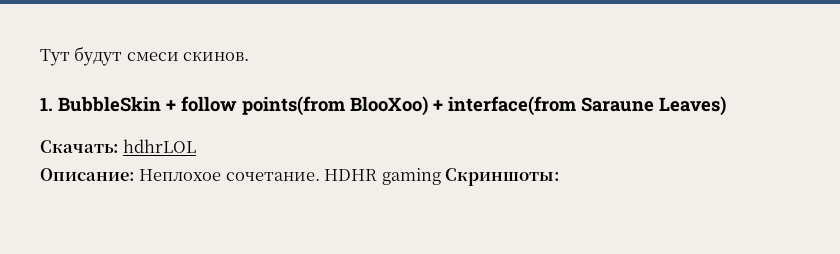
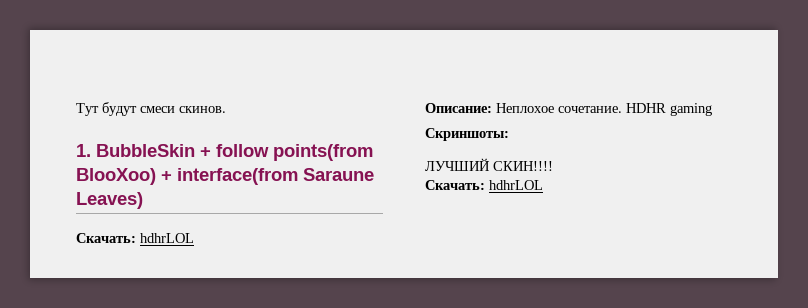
(441, 176) none -> (712, 109) //
(561, 177) none -> [425,158,553,171] [425,180,543,190] // ЛУЧШИЙ СКИН!!!! // Скачать: hdhrLOL

